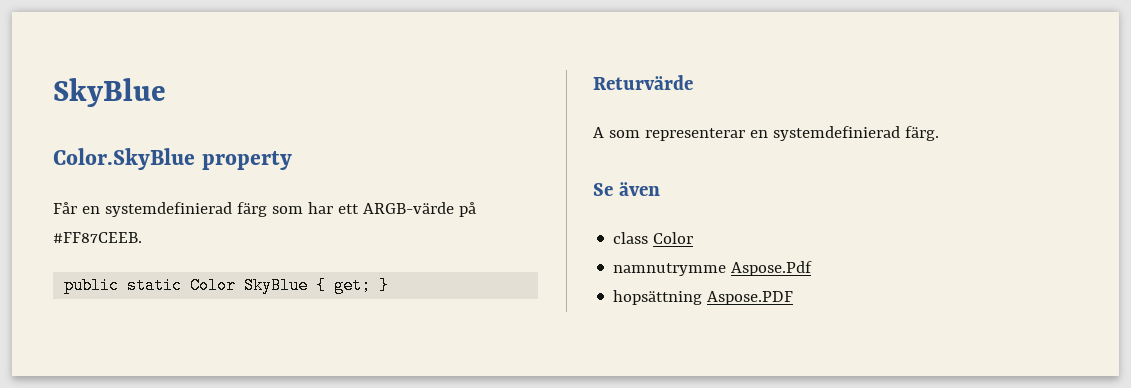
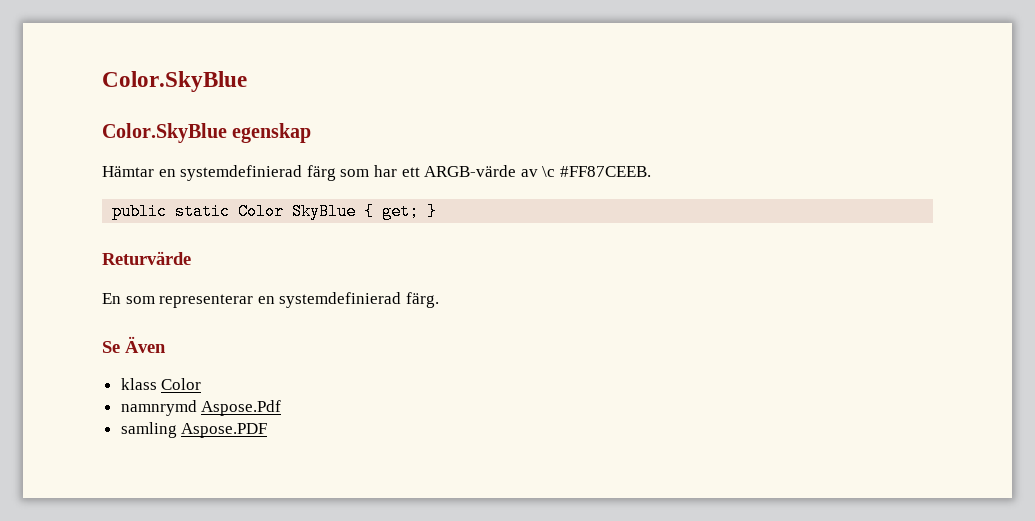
[53,78,166,107] [53,148,292,170] [53,202,77,214] SkyBlue // Color.SkyBlue property // Får -> [102,71,247,92] [102,123,312,143] [102,166,154,177] Color.SkyBlue // Color.SkyBlue egenskap // Hämtar
[458,202,476,217] på -> [520,166,556,177] av \c
[593,127,604,138] A -> [102,293,121,304] En
[618,182,660,196] [613,232,649,244] även // class -> [125,336,166,353] [120,378,157,390] Även // klass
[613,263,727,276] namnutrymme -> [120,400,197,416] namnrymd
[613,290,703,305] hopsättning -> [120,422,177,438] samling

